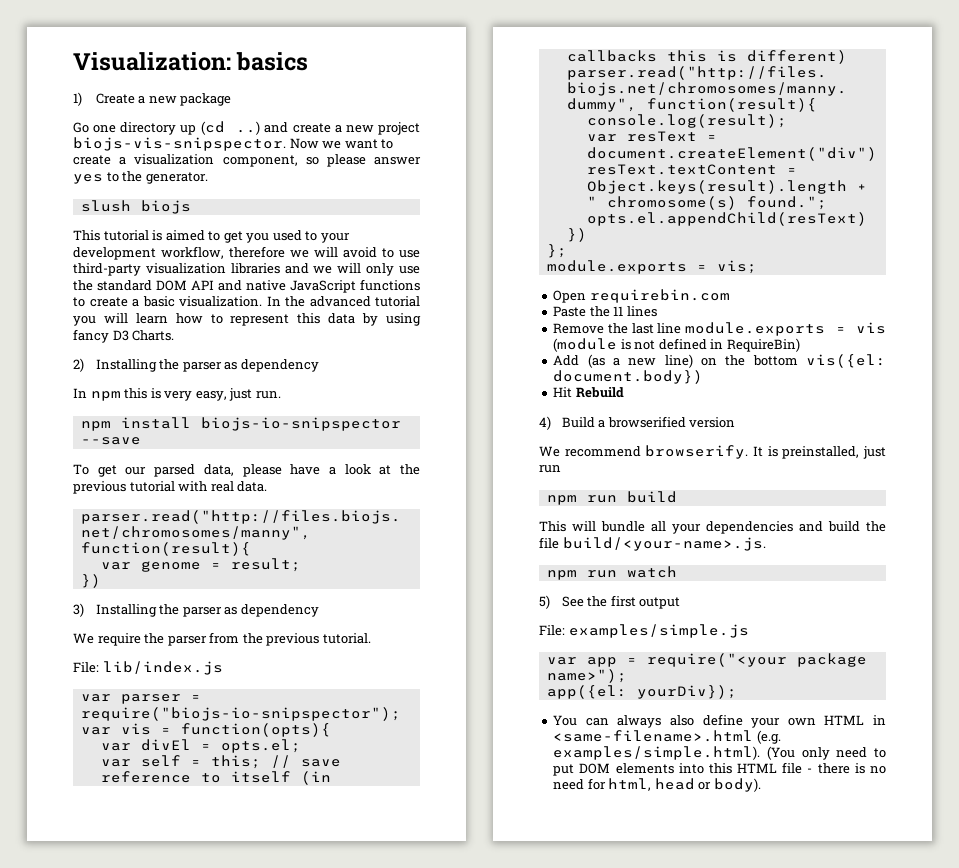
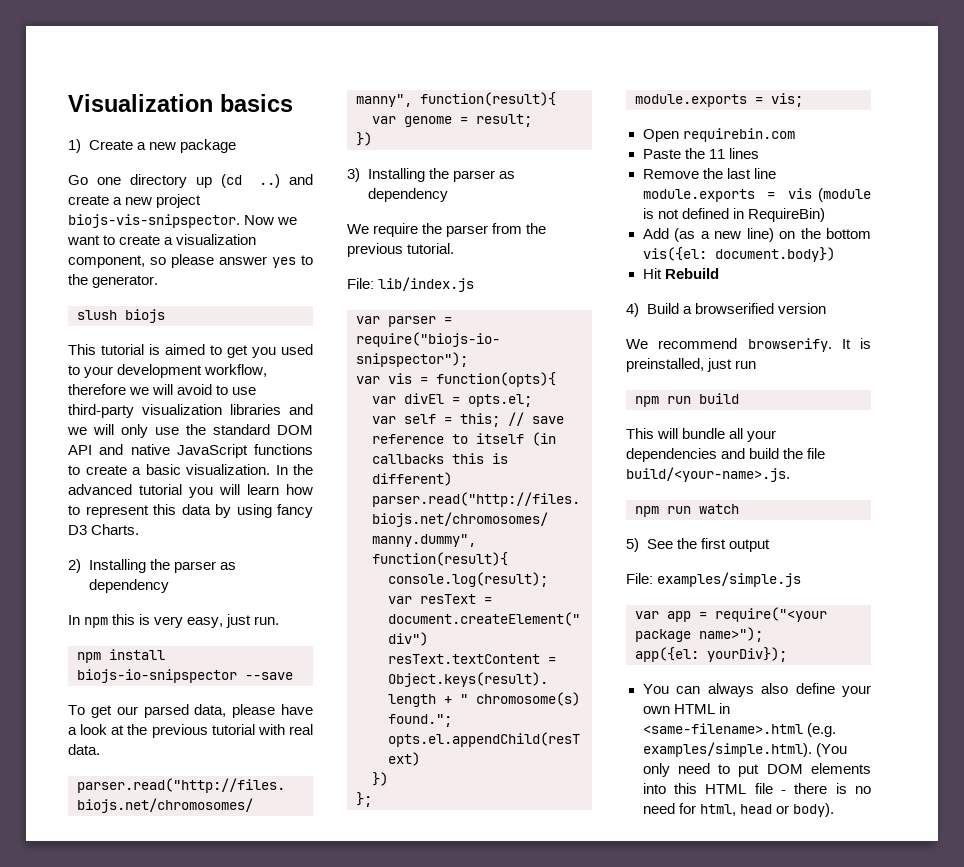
[73,52,231,71] Visualization: -> [68,94,213,112] Visualization

